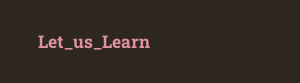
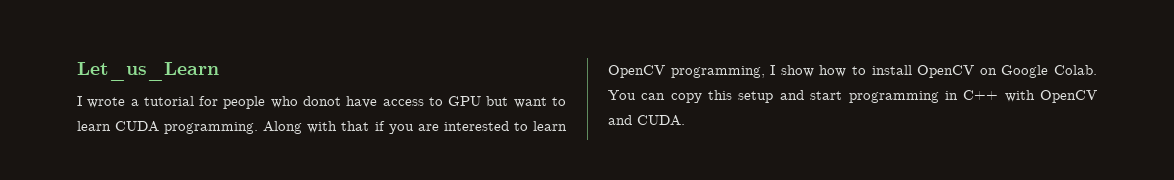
(150, 42) none -> [77,96,566,109] [77,121,567,134] [608,65,1097,78] [608,90,1097,103] [608,115,685,126] // I wrote a tutorial for people who donot have access to GPU but want to learn CUDA programming. Along with that if you are interested to learn OpenCV programming, I show how to install OpenCV on Google Colab. You can copy this setup and start programming in C++ with OpenCV and CUDA.

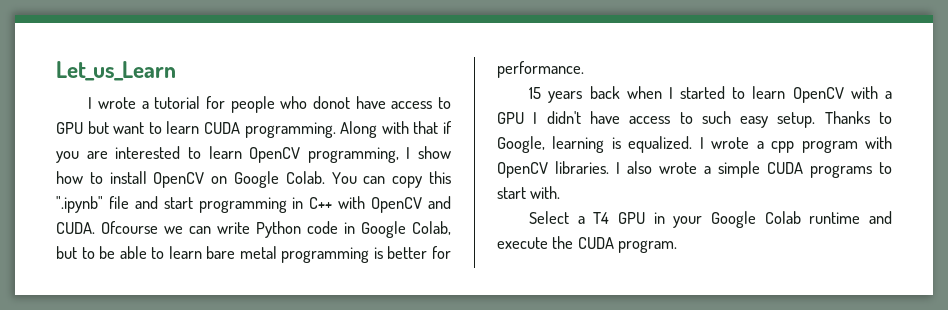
[738,91,774,103] setup -> [56,196,129,213] ".ipynb" file
(685, 120) none -> [101,221,451,238] [56,246,452,263] [497,61,584,78] [529,86,892,103] [497,111,892,128] [497,136,892,153] [497,161,892,178] [497,186,561,199] [529,211,893,228] [497,236,678,253] Ofcourse we can write Python code in Google Colab, but to be able to learn bare metal programming is better for performance. // 15 years back when I started to learn OpenCV with a GPU I didn't have access to such easy setup. Thanks to Google, learning is equalized. I wrote a cpp program with OpenCV libraries. I also wrote a simple CUDA programs to start with. // Select a T4 GPU in your Google Colab runtime and execute the CUDA program.

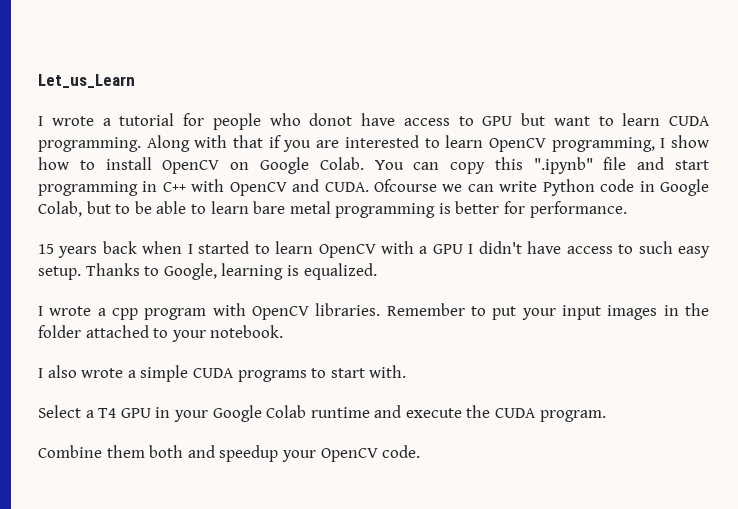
(693, 144) none -> (377, 271) //
(609, 167) none -> [386,303,709,320] [38,325,284,342] Remember to put your input images in the folder attached to your notebook. //
(678, 246) none -> [38,445,421,462] // Combine them both and speedup your OpenCV code.

